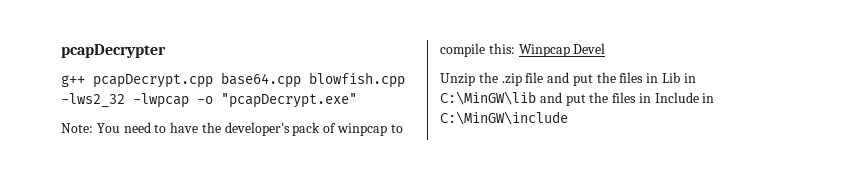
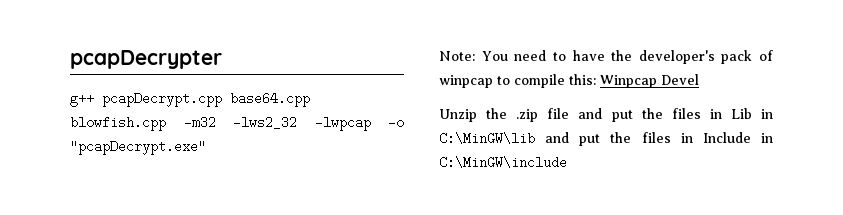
(405, 80) none -> [183,116,216,129] -m32

